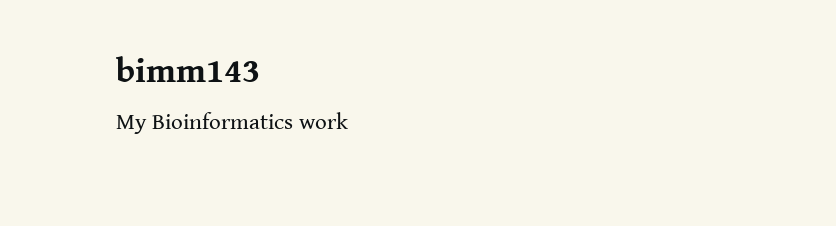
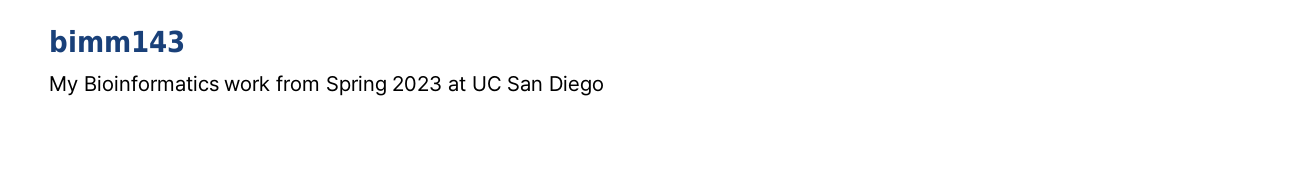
(349, 120) none -> [276,75,605,96] from Spring 2023 at UC San Diego

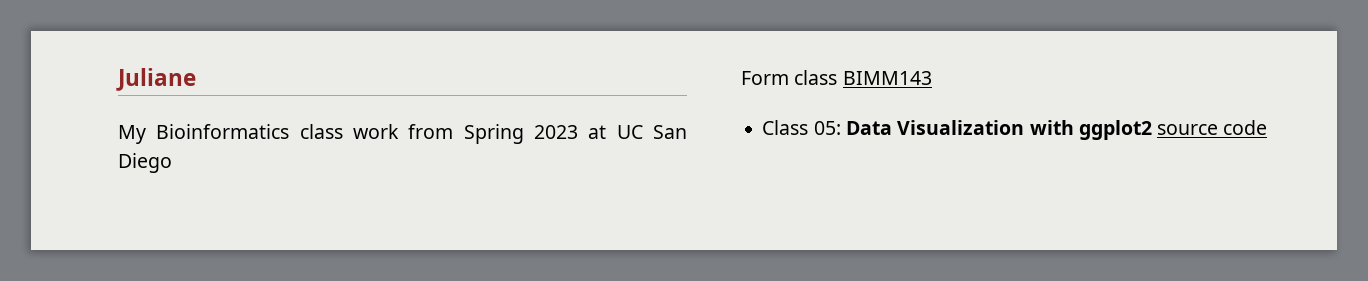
[49,29,185,53] bimm143 -> [116,68,196,91] Juliane
(219, 83) none -> [299,124,343,139] class
(605, 85) none -> [741,70,932,85] [762,120,1268,140] // Form class BIMM143 // Class 05: Data Visualization with ggplot2 source code

